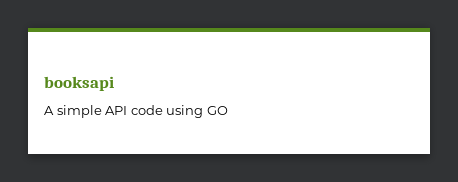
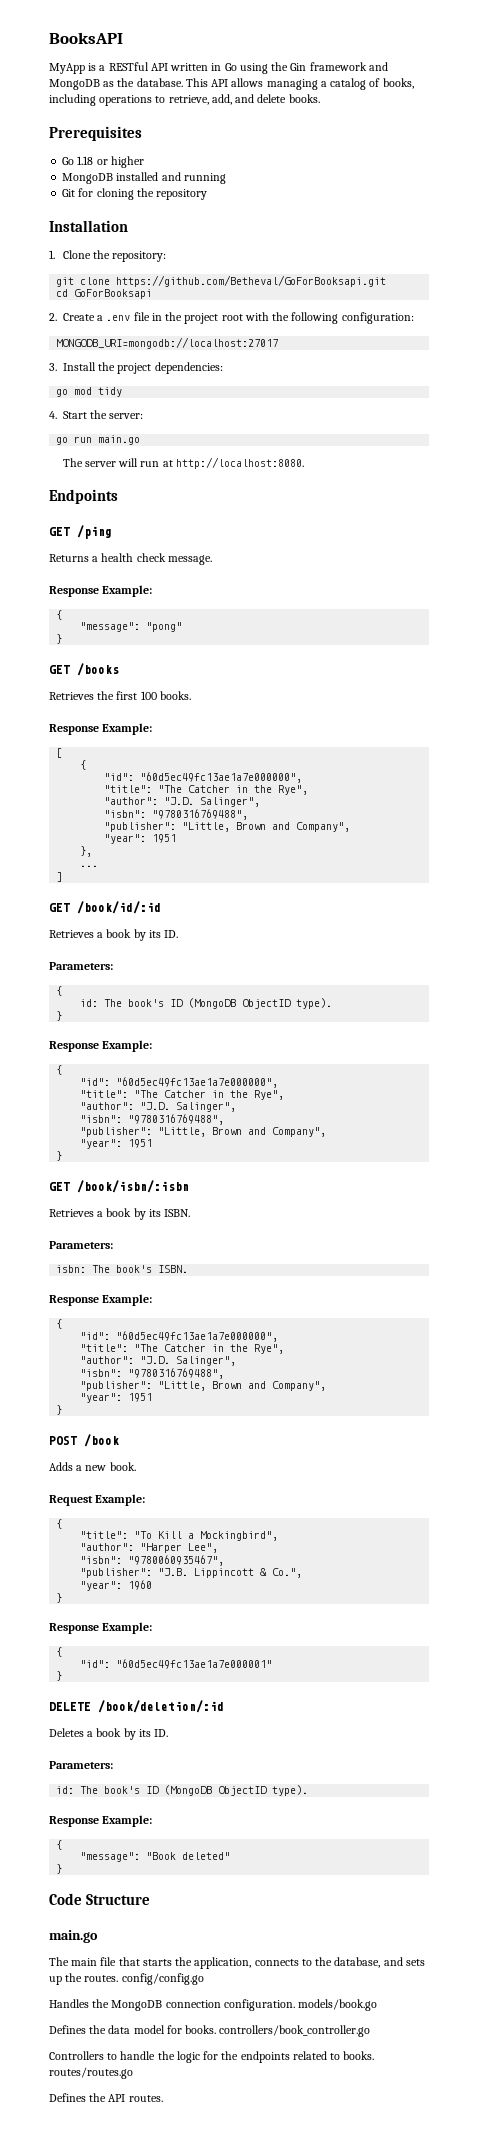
[44,76,114,91] [44,105,228,118] booksapi // A simple API code using GO -> [49,32,123,44] [49,62,388,74] [49,78,414,90] [49,94,320,106] [49,126,142,141] [62,156,144,168] [62,172,226,184] [62,188,208,200] [49,220,128,232] [49,250,167,262] [56,275,387,287] [56,289,153,299] [49,312,414,324] [56,337,279,349] [49,362,223,374] [56,387,123,397] [49,410,144,419] [56,435,141,445] [62,457,304,469] [49,489,118,504] [49,525,112,539] [49,553,212,565] [49,585,153,597] [56,610,63,620] [80,622,183,632] [56,634,63,644] [49,663,119,676] [49,691,191,700] [49,723,153,735] [56,748,63,758] [80,760,87,770] [104,772,303,783] [104,785,309,795] [104,797,261,807] [104,809,249,820] [104,822,351,832] [104,834,177,844] [80,846,93,857] [80,865,99,867] [56,872,63,882] [49,901,161,914] [49,929,179,941] [49,962,113,970] [56,986,63,996] [80,998,333,1009] [56,1011,63,1021] [49,1040,153,1052] [56,1065,63,1075] [80,1077,279,1088] [80,1090,285,1100] [80,1102,237,1112] [80,1114,225,1125] [80,1127,327,1137] [80,1139,153,1149] [56,1151,63,1161] [49,1180,189,1193] [49,1208,191,1220] [49,1241,113,1249] [56,1265,189,1273] [49,1294,153,1306] [56,1319,63,1329] [80,1331,279,1342] [80,1344,285,1354] [80,1356,237,1366] [80,1368,225,1379] [80,1381,327,1391] [80,1393,153,1403] [56,1405,63,1415] [49,1434,119,1447] [49,1462,136,1471] [49,1494,146,1506] [56,1519,63,1529] [80,1531,279,1541] [80,1543,219,1553] [80,1555,225,1566] [80,1568,303,1578] [80,1580,153,1591] [56,1593,63,1603] [49,1622,153,1634] [56,1647,63,1657] [80,1659,273,1669] [56,1671,63,1681] [49,1700,224,1713] [49,1728,169,1740] [49,1761,113,1769] [56,1785,309,1796] [49,1815,153,1827] [56,1840,63,1850] [80,1852,231,1862] [56,1864,63,1874] [49,1893,151,1905] [49,1930,98,1943] [49,1957,425,1969] [49,1973,204,1985] [49,1999,378,2011] [49,2025,371,2037] [49,2051,375,2063] [49,2067,133,2079] [49,2093,163,2102] BooksAPI // MyApp is a RESTful API written in Go using the Gin framework and MongoDB as the database. This API allows managing a catalog of books, including operations to retrieve, add, and delete books. // Prerequisites // Go 1.18 or higher // MongoDB installed and running // Git for cloning the repository // Installation // 1. Clone the repository: // git clone https://github.com/Betheval/GoForBooksapi.git // cd GoForBooksapi // 2. Create a .env file in the project root with the following configuration: // MONGODB_URI=mongodb://localhost:27017 // 3. Install the project dependencies: // go mod tidy // 4. Start the server: // go run main.go // The server will run at http://localhost:8080. // Endpoints // GET /ping // Returns a health check message. // Response Example: // { // "message": "pong" // } // GET /books // Retrieves the first 100 books. // Response Example: // [ // { // "id": "60d5ec49fc13ae1a7e000000", // "title": "The Catcher in the Rye", // "author": "J.D. Salinger", // "isbn": "9780316769488", // "publisher": "Little, Brown and Company", // "year": 1951 // }, // ... // ] // GET /book/id/:id // Retrieves a book by its ID. // Parameters: // { // id: The book's ID (MongoDB ObjectID type). // } // Response Example: // { // "id": "60d5ec49fc13ae1a7e000000", // "title": "The Catcher in the Rye", // "author": "J.D. Salinger", // "isbn": "9780316769488", // "publisher": "Little, Brown and Company", // "year": 1951 // } // GET /book/isbn/:isbn // Retrieves a book by its ISBN. // Parameters: // isbn: The book's ISBN. // Response Example: // { // "id": "60d5ec49fc13ae1a7e000000", // "title": "The Catcher in the Rye", // "author": "J.D. Salinger", // "isbn": "9780316769488", // "publisher": "Little, Brown and Company", // "year": 1951 // } // POST /book // Adds a new book. // Request Example: // { // "title": "To Kill a Mockingbird", // "author": "Harper Lee", // "isbn": "9780060935467", // "publisher": "J.B. Lippincott & Co.", // "year": 1960 // } // Response Example: // { // "id": "60d5ec49fc13ae1a7e000001" // } // DELETE /book/deletion/:id // Deletes a book by its ID. // Parameters: // id: The book's ID (MongoDB ObjectID type). // Response Example: // { // "message": "Book deleted" // } // Code Structure // main.go // The main file that starts the application, connects to the database, and sets up the routes. config/config.go // Handles the MongoDB connection configuration. models/book.go // Defines the data model for books. controllers/book_controller.go // Controllers to handle the logic for the endpoints related to books. routes/routes.go // Defines the API routes.

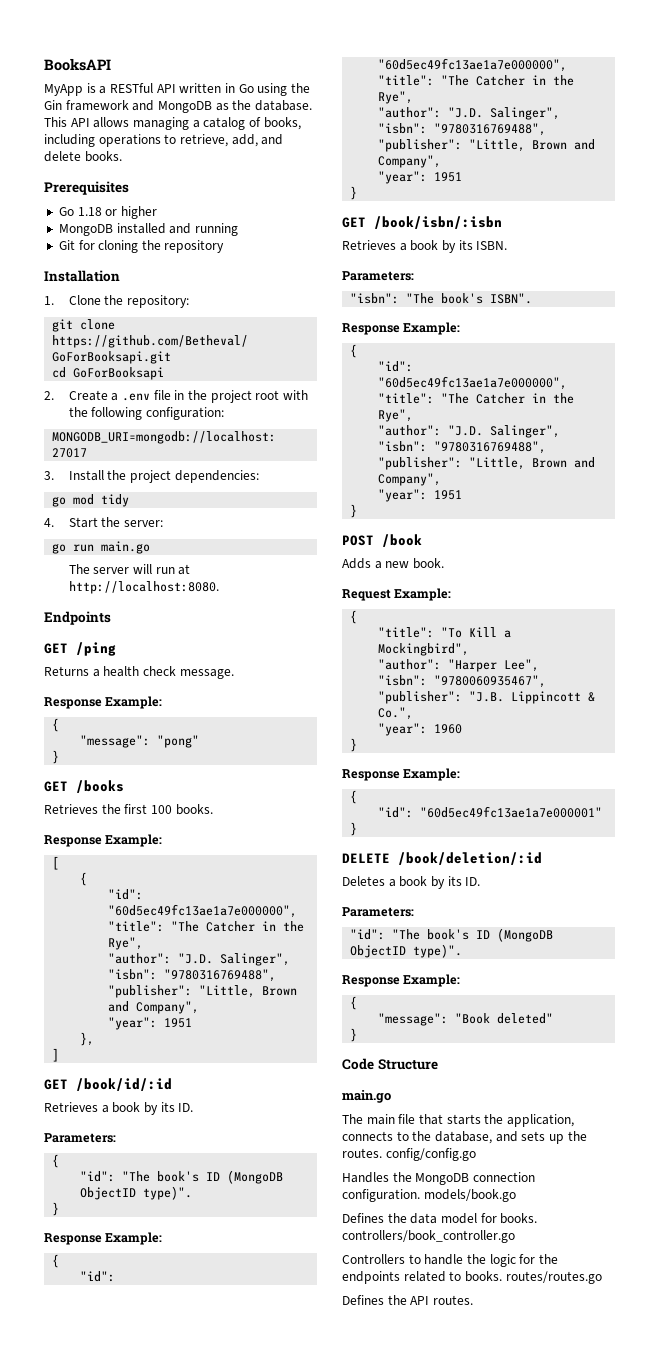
[80,865,99,867] // ... -> (95, 1039) none
[80,998,333,1009] id: The book's ID (MongoDB ObjectID type). -> [80,1170,284,1184] [80,1186,193,1200] "id": "The book's ID (MongoDB ObjectID type)".
[56,1265,189,1273] isbn: The book's ISBN. -> [350,293,533,304] "isbn": "The book's ISBN".
[56,1785,309,1796] id: The book's ID (MongoDB ObjectID type). -> [350,928,554,942] [350,944,463,958] "id": "The book's ID (MongoDB ObjectID type)".

